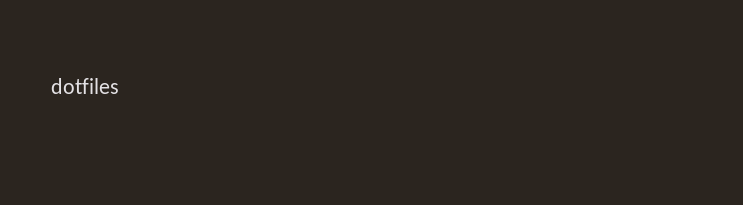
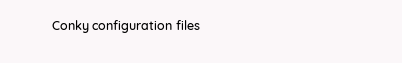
[51,78,119,94] dotfiles -> [52,20,200,33] Conky configuration files

